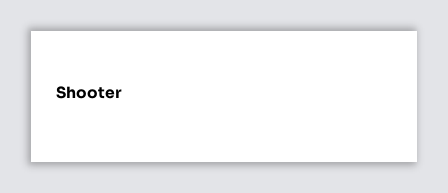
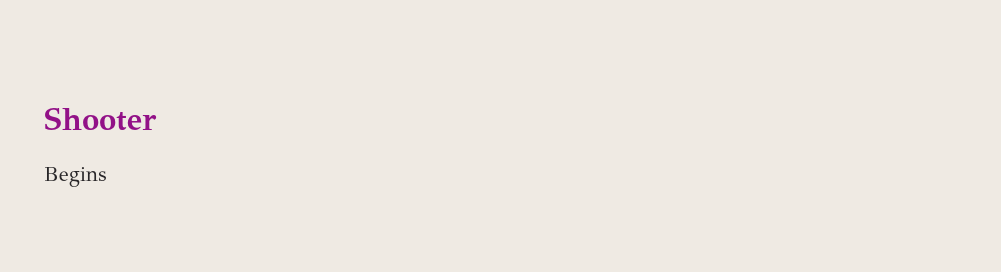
(122, 92) none -> [44,167,106,187] // Begins

